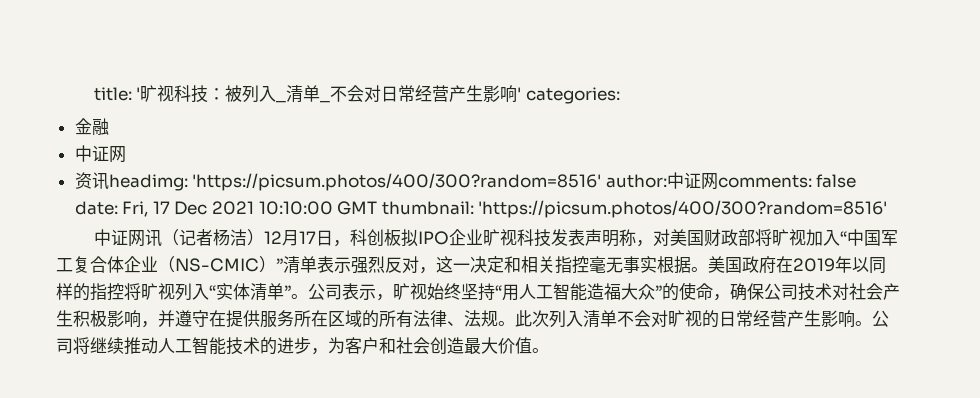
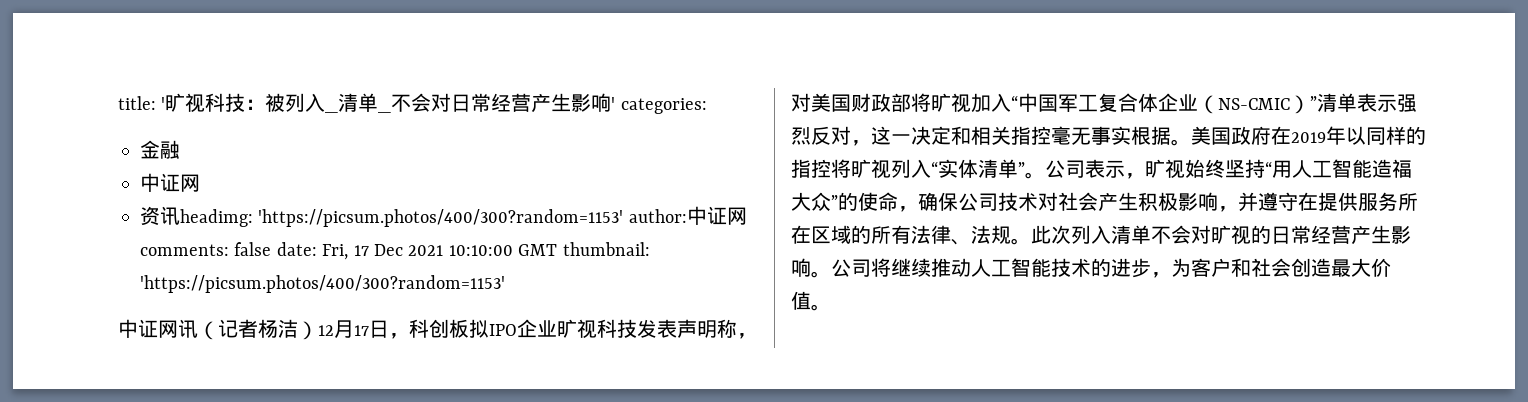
[192,173,602,191] 'https://picsum.photos/400/300?random=8516' -> [258,209,624,227] 'https://picsum.photos/400/300?random=1153'
[478,200,888,218] 'https://picsum.photos/400/300?random=8516' -> [140,275,505,293] 'https://picsum.photos/400/300?random=1153'

